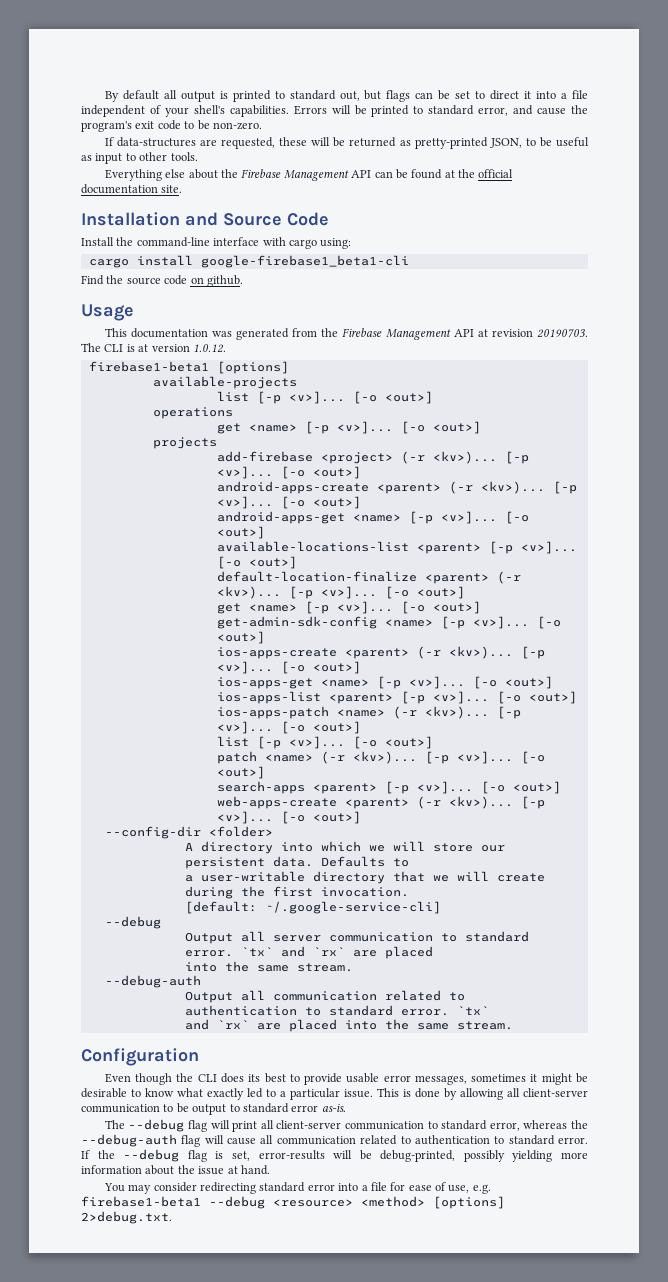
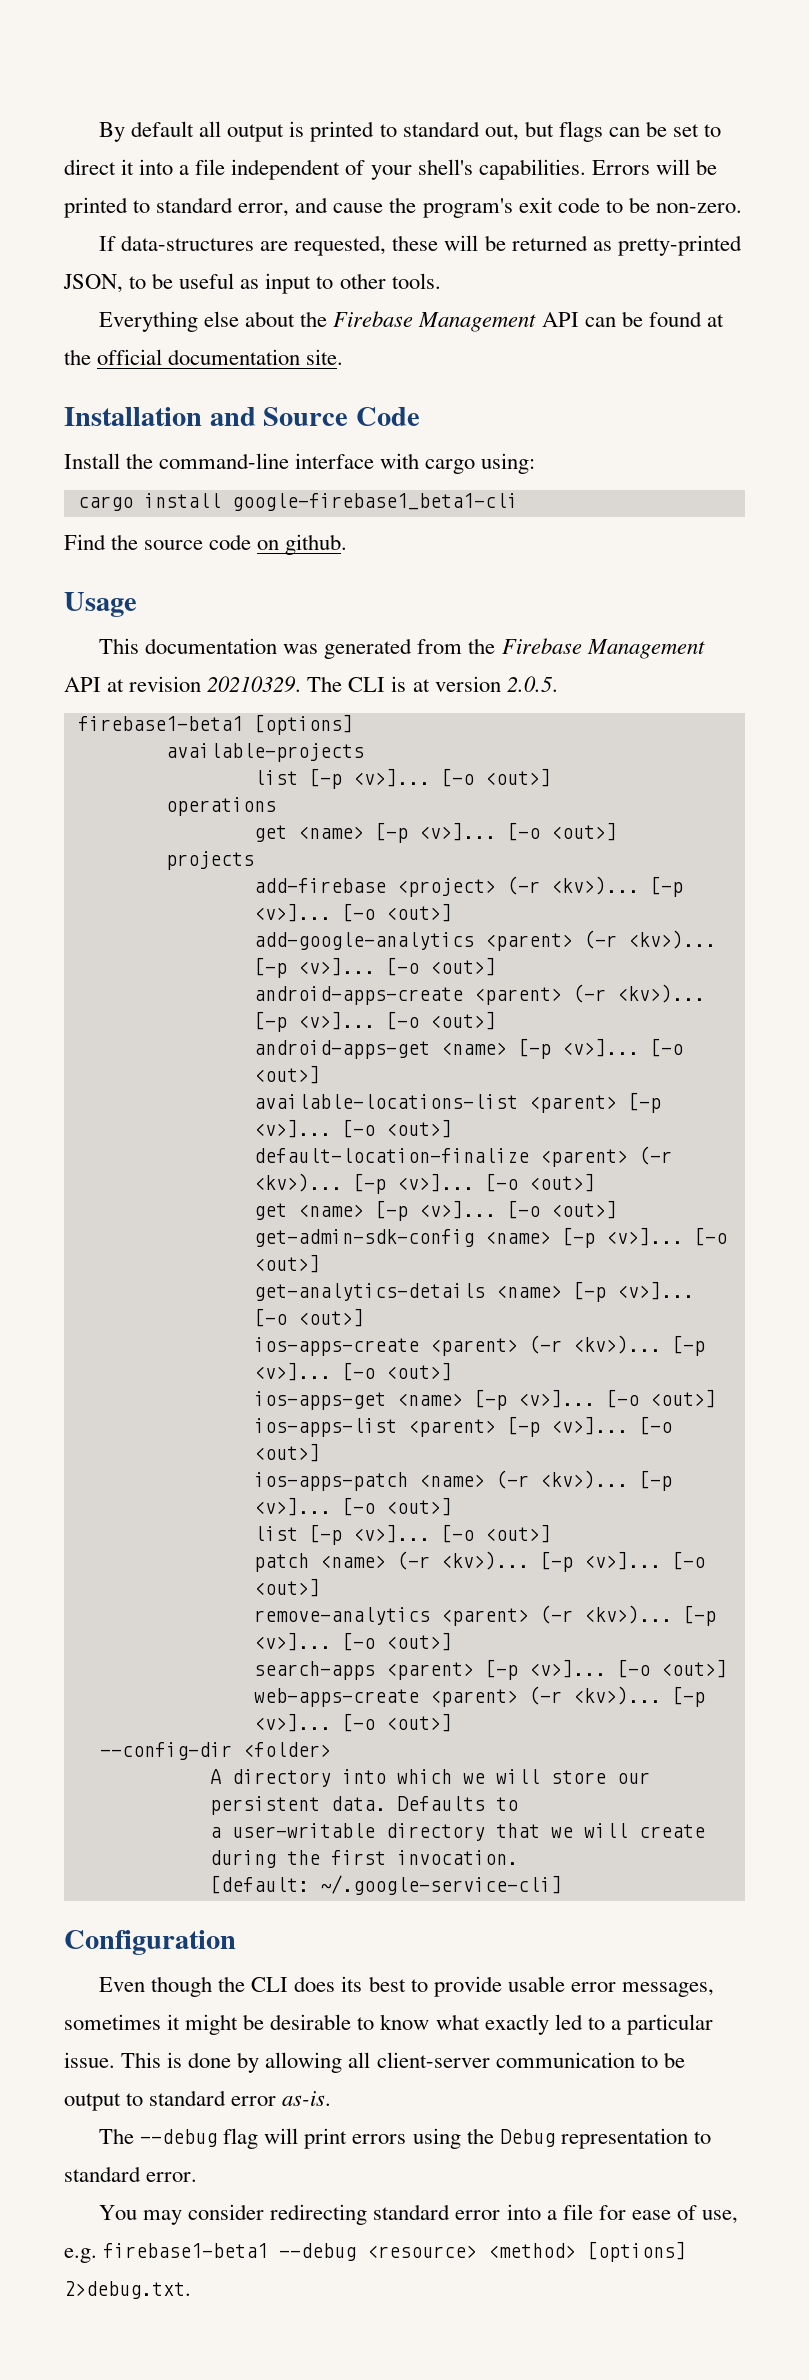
[537,329,588,338] 20190703. -> [207,676,302,692] 20210329.
[192,344,226,353] 1.0.12. -> [506,676,558,692] 2.0.5.
(361, 472) none -> [253,930,716,951] [253,957,496,978] // add-google-analytics <parent> (-r <kv>)... [-p <v>]... [-o <out>]
(265, 637) none -> [253,1281,694,1302] [253,1308,364,1327] // get-analytics-details <name> [-p <v>]... [-o <out>]
(265, 772) none -> [253,1605,716,1626] [253,1632,452,1651] // remove-analytics <parent> (-r <kv>)... [-p <v>]... [-o <out>]
[104,916,161,929] [184,931,529,944] [184,946,433,959] [184,961,353,972] [104,975,201,988] [184,990,465,1003] [184,1005,489,1016] [184,1019,513,1032] // --debug // Output all server communication to standard error. `tx` and `rx` are placed // into the same stream. // --debug-auth // Output all communication related to authentication to standard error. `tx` // and `rx` are placed into the same stream. -> (562, 1885) none
[260,1120,589,1131] [81,1134,589,1147] [81,1149,588,1162] [81,1165,270,1175] all client-server communication to standard error, whereas the --debug-auth flag will cause all communication related to authentication to standard error. If the --debug flag is set, error-results will be debug-printed, possibly yielding more information about the issue at hand. -> [352,2128,711,2149] [64,2166,198,2182] errors using the Debug representation to standard error.

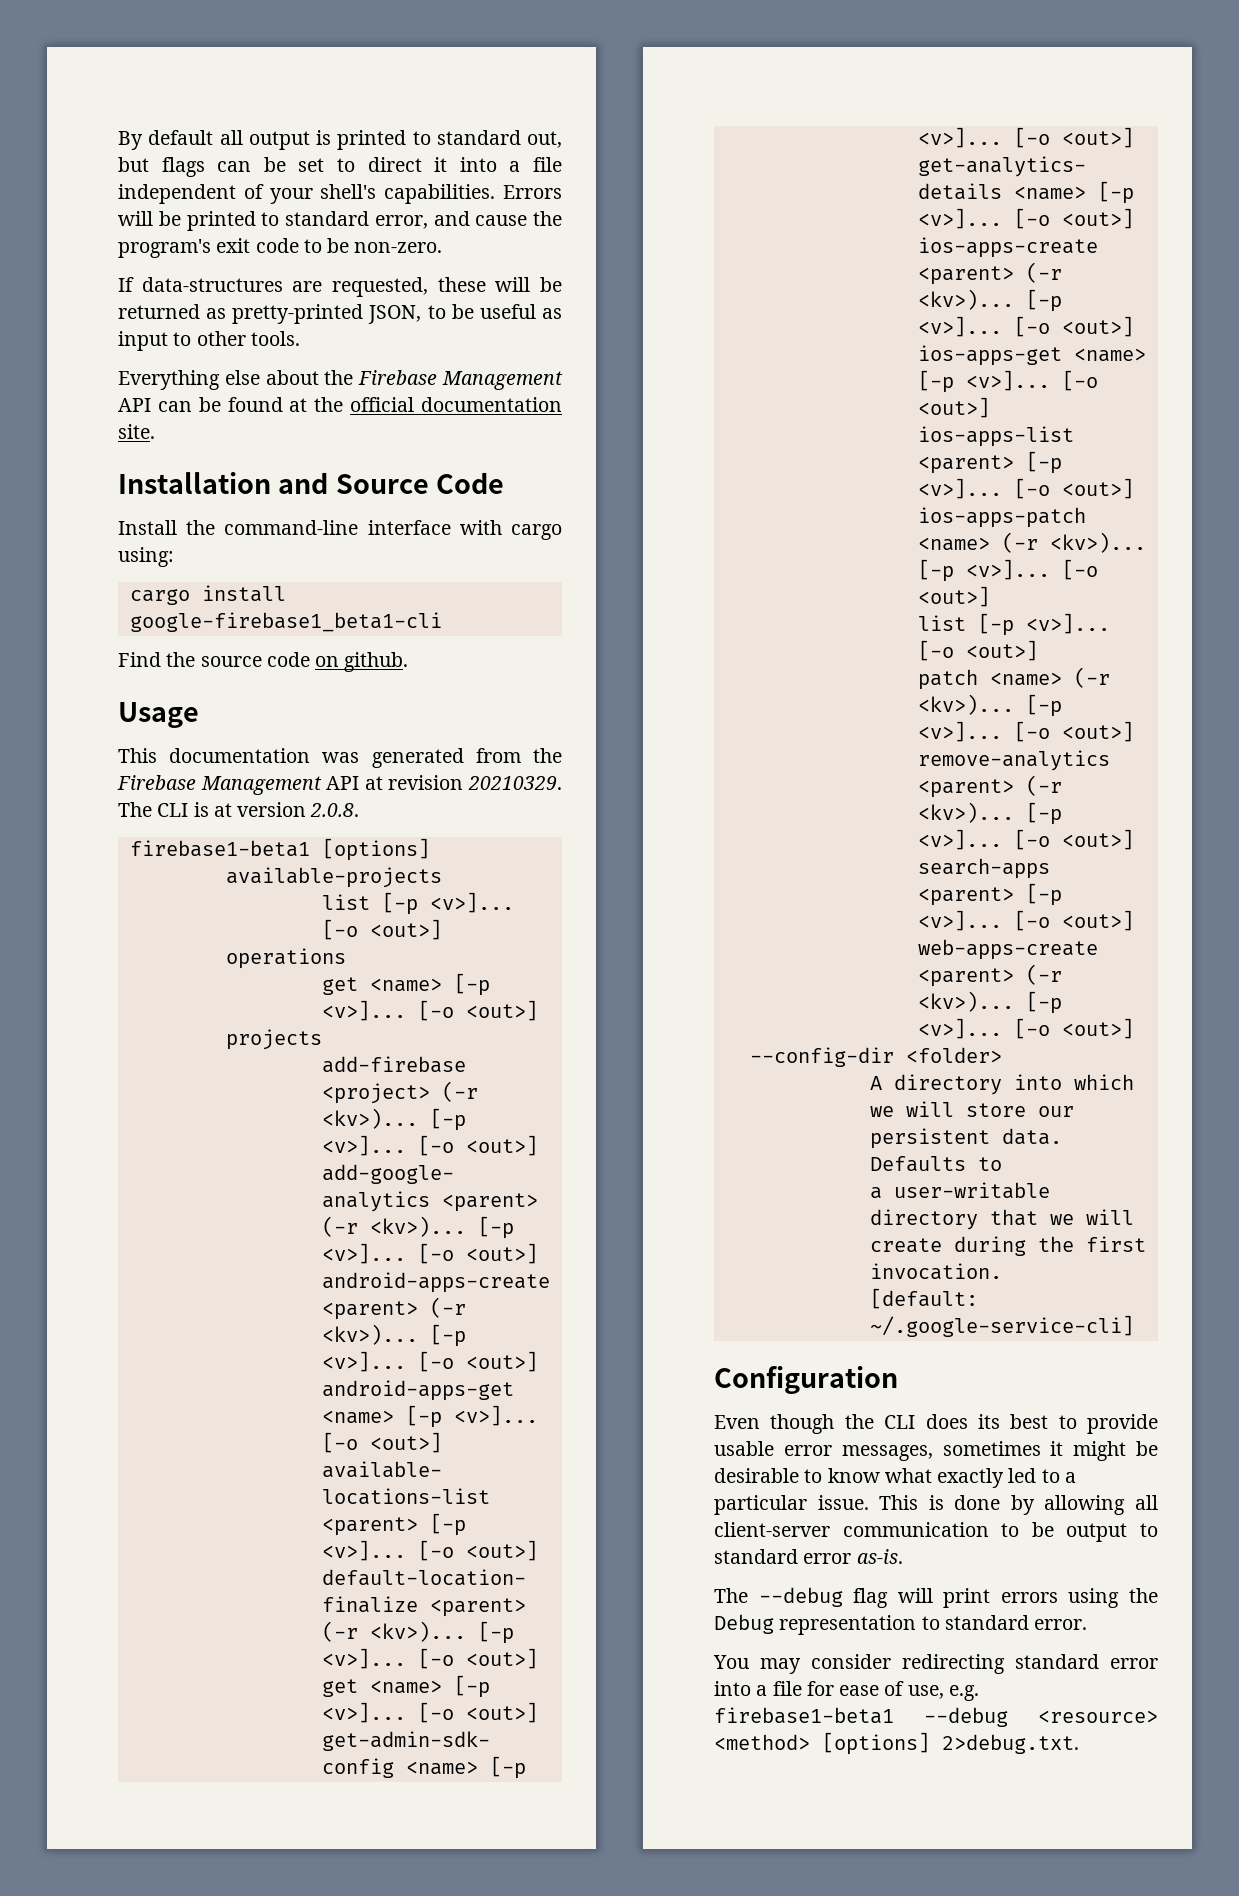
[506,676,558,692] 2.0.5. -> [310,803,360,817] 2.0.8.

